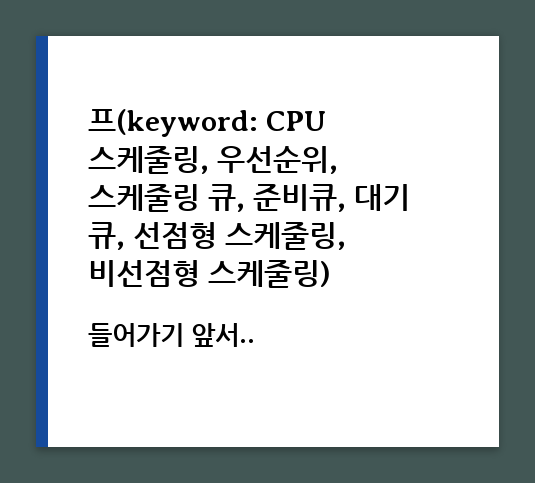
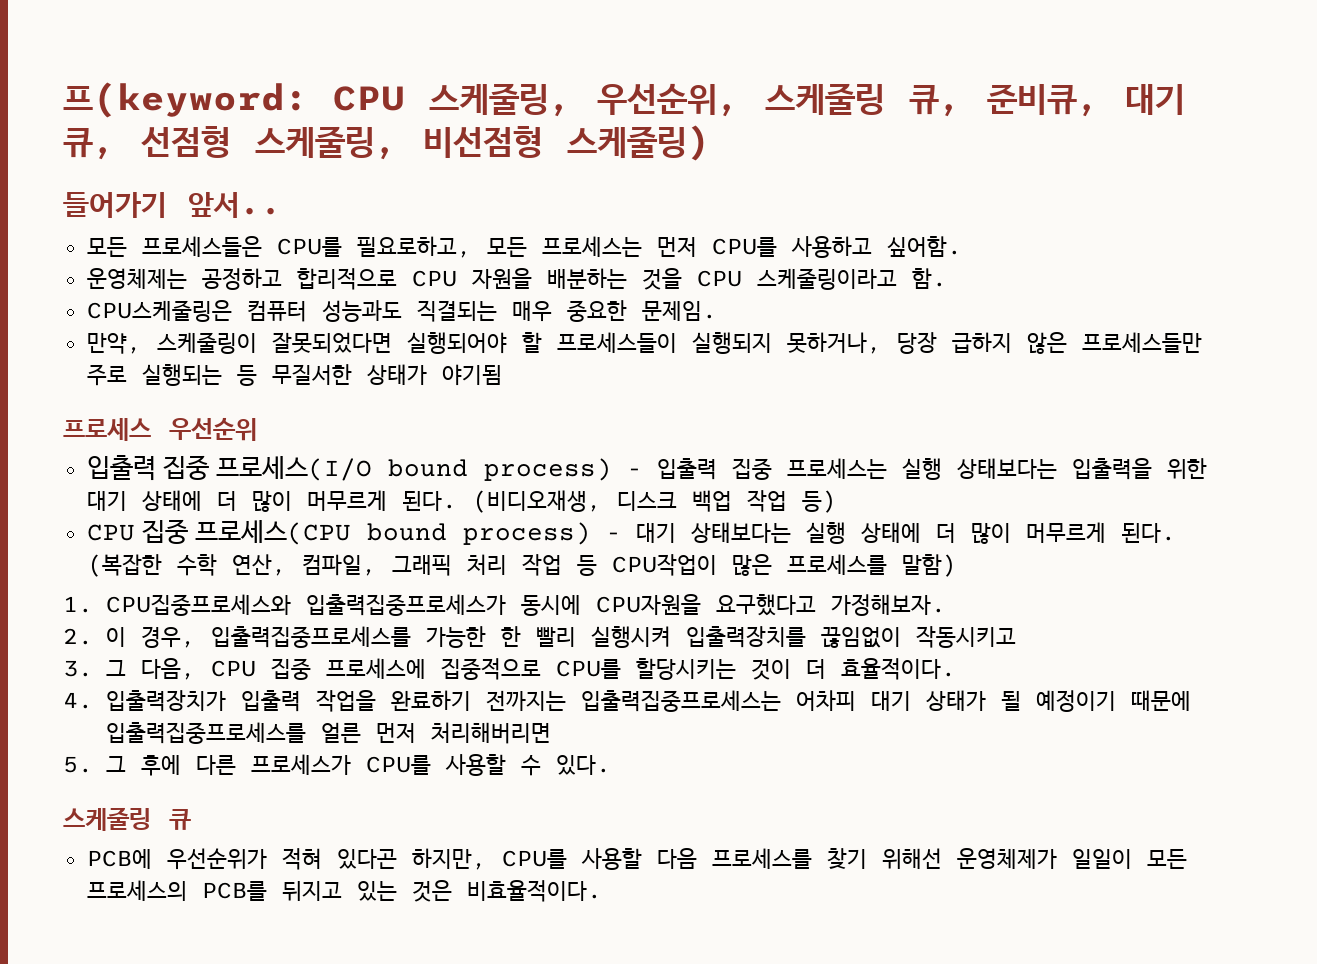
(255, 335) none -> [86,236,962,258] [86,268,947,290] [86,300,717,322] [86,332,1202,354] [86,364,502,386] [63,417,257,441] [86,455,1207,481] [86,490,837,513] [86,519,1176,545] [86,554,957,577] [63,594,946,616] [63,626,1016,648] [63,658,956,680] [63,690,1191,712] [105,722,551,744] [63,754,611,776] [63,807,191,831] [86,848,1187,870] [86,880,602,902] // 모든 프로세스들은 CPU를 필요로하고, 모든 프로세스는 먼저 CPU를 사용하고 싶어함. // 운영체제는 공정하고 합리적으로 CPU 자원을 배분하는 것을 CPU 스케줄링이라고 함. // CPU스케줄링은 컴퓨터 성능과도 직결되는 매우 중요한 문제임. // 만약, 스케줄링이 잘못되었다면 실행되어야 할 프로세스들이 실행되지 못하거나, 당장 급하지 않은 프로세스들만 주로 실행되는 등 무질서한 상태가 야기됨 // 프로세스 우선순위 // 입출력 집중 프로세스(I/O bound process) - 입출력 집중 프로세스는 실행 상태보다는 입출력을 위한 대기 상태에 더 많이 머무르게 된다. (비디오재생, 디스크 백업 작업 등) // CPU 집중 프로세스(CPU bound process) - 대기 상태보다는 실행 상태에 더 많이 머무르게 된다. (복잡한 수학 연산, 컴파일, 그래픽 처리 작업 등 CPU작업이 많은 프로세스를 말함) // 1. CPU집중프로세스와 입출력집중프로세스가 동시에 CPU자원을 요구했다고 가정해보자. // 2. 이 경우, 입출력집중프로세스를 가능한 한 빨리 실행시켜 입출력장치를 끊임없이 작동시키고 // 3. 그 다음, CPU 집중 프로세스에 집중적으로 CPU를 할당시키는 것이 더 효율적이다. // 4. 입출력장치가 입출력 작업을 완료하기 전까지는 입출력집중프로세스는 어차피 대기 상태가 될 예정이기 때문에 입출력집중프로세스를 얼른 먼저 처리해버리면 // 5. 그 후에 다른 프로세스가 CPU를 사용할 수 있다. // 스케줄링 큐 // PCB에 우선순위가 적혀 있다곤 하지만, CPU를 사용할 다음 프로세스를 찾기 위해선 운영체제가 일일이 모든 프로세스의 PCB를 뒤지고 있는 것은 비효율적이다.

